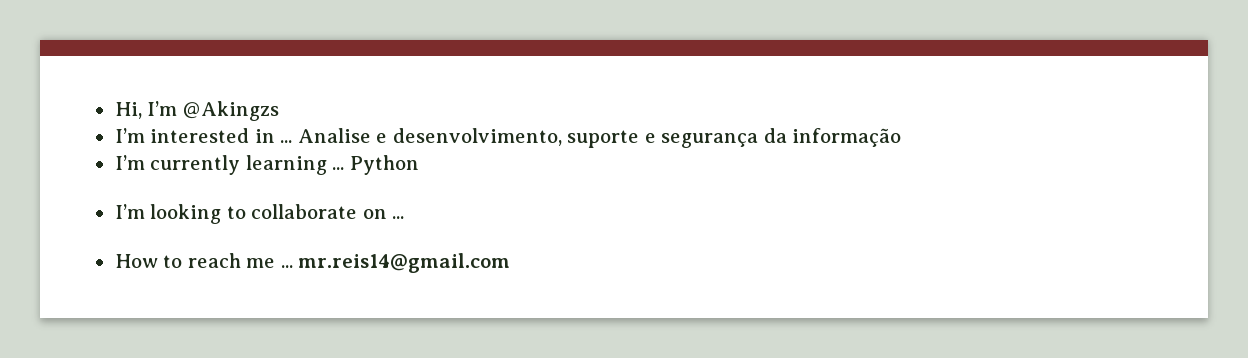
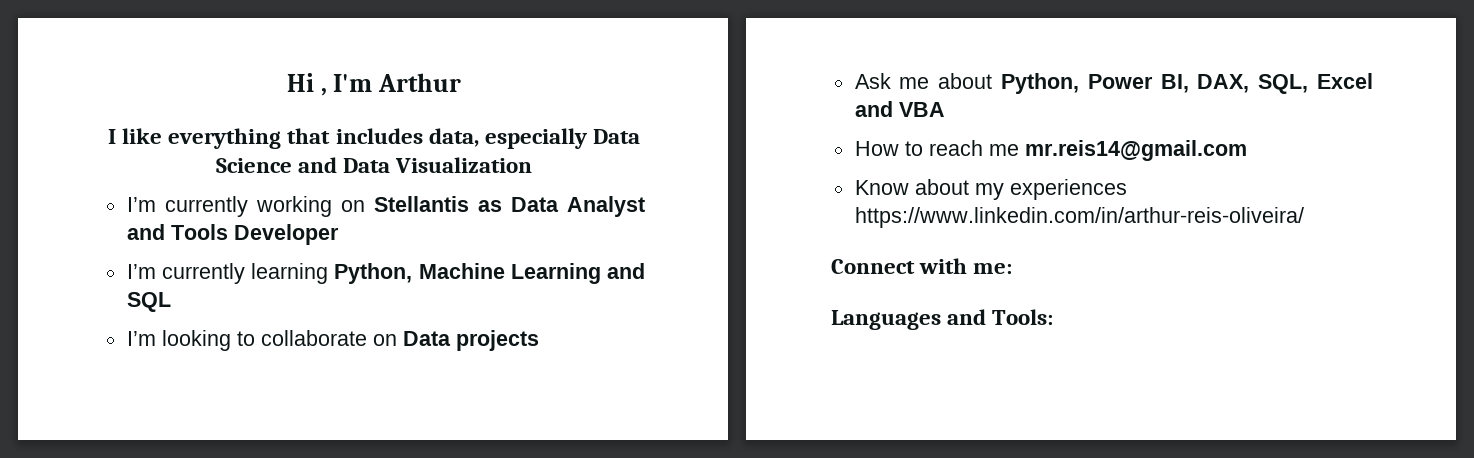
[114,101,279,121] [114,128,902,148] [114,155,419,175] Hi, I’m @Akingzs // I’m interested in ... Analise e desenvolvimento, suporte e segurança da informação // I’m currently learning ... Python -> [286,73,462,96] [107,128,641,149] [215,157,533,173] [126,196,646,217] [126,224,339,245] [126,263,645,284] [126,292,171,312] Hi , I'm Arthur // I like everything that includes data, especially Data Science and Data Visualization // I’m currently working on Stellantis as Data Analyst and Tools Developer // I’m currently learning Python, Machine Learning and SQL
[392,216,405,219] ... -> [402,330,539,351] [854,73,1373,94] [854,101,945,117] Data projects // Ask me about Python, Power BI, DAX, SQL, Excel and VBA
[280,265,293,268] ... -> (1019, 150) none
(511, 263) none -> [854,179,1127,200] [854,207,1304,228] [831,258,1013,274] [831,309,1054,330] // Know about my experiences https://www.linkedin.com/in/arthur-reis-oliveira/ // Connect with me: // Languages and Tools:

